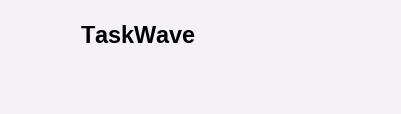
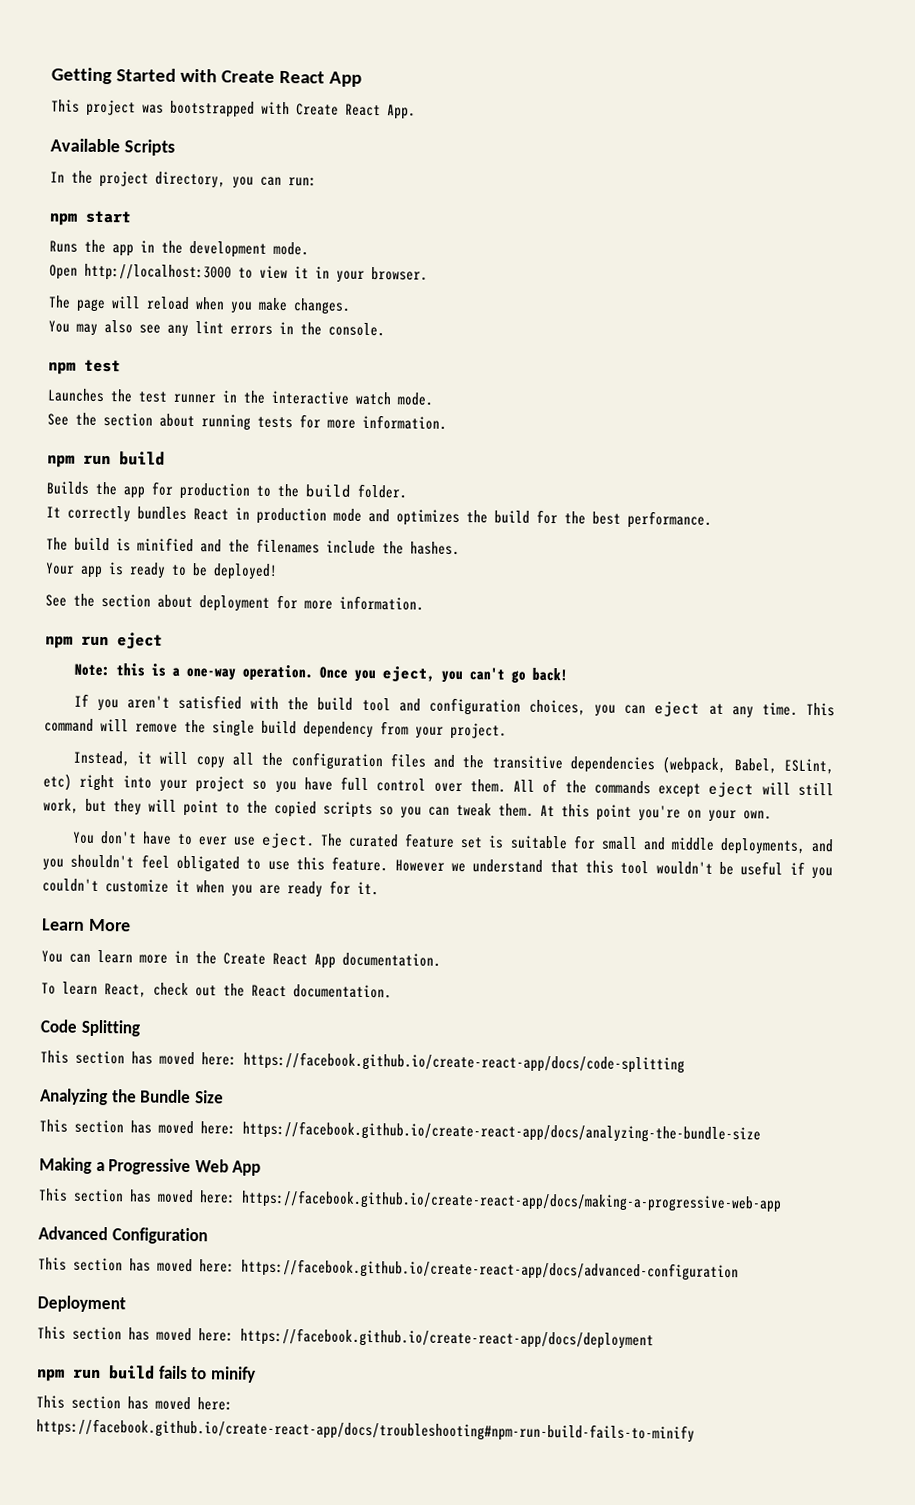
[81,25,195,43] TaskWave -> [51,67,362,87] [51,99,416,120] [50,138,175,156] [50,170,317,189] [49,210,132,226] [49,239,309,258] [49,263,428,283] [48,295,351,315] [48,320,385,337] [48,359,121,375] [47,388,434,406] [47,412,447,431] [47,451,165,468] [46,481,407,500] [46,505,712,529] [46,537,460,556] [45,562,278,580] [45,593,424,612] [45,632,163,650] [73,663,568,684] [73,693,836,719] [44,718,507,740] [72,750,834,775] [43,773,835,798] [43,798,772,823] [71,831,834,855] [42,854,834,880] [42,878,379,898] [41,918,131,932] [41,949,441,969] [41,981,392,999] [40,1019,140,1037] [40,1050,685,1074] [40,1088,224,1106] [39,1119,761,1144] [39,1157,262,1176] [38,1188,782,1213] [38,1226,208,1245] [38,1257,739,1282] [37,1295,126,1313] [37,1326,654,1350] [36,1365,256,1383] [36,1395,233,1411] [36,1418,695,1443] Getting Started with Create React App // This project was bootstrapped with Create React App. // Available Scripts // In the project directory, you can run: // npm start // Runs the app in the development mode. // Open http://localhost:3000 to view it in your browser. // The page will reload when you make changes. // You may also see any lint errors in the console. // npm test // Launches the test runner in the interactive watch mode. // See the section about running tests for more information. // npm run build // Builds the app for production to the build folder. // It correctly bundles React in production mode and optimizes the build for the best performance. // The build is minified and the filenames include the hashes. // Your app is ready to be deployed! // See the section about deployment for more information. // npm run eject // Note: this is a one-way operation. Once you eject, you can't go back! // If you aren't satisfied with the build tool and configuration choices, you can eject at any time. This command will remove the single build dependency from your project. // Instead, it will copy all the configuration files and the transitive dependencies (webpack, Babel, ESLint, etc) right into your project so you have full control over them. All of the commands except eject will still work, but they will point to the copied scripts so you can tweak them. At this point you're on your own. // You don't have to ever use eject. The curated feature set is suitable for small and middle deployments, and you shouldn't feel obligated to use this feature. However we understand that this tool wouldn't be useful if you couldn't customize it when you are ready for it. // Learn More // You can learn more in the Create React App documentation. // To learn React, check out the React documentation. // Code Splitting // This section has moved here: https://facebook.github.io/create-react-app/docs/code-splitting // Analyzing the Bundle Size // This section has moved here: https://facebook.github.io/create-react-app/docs/analyzing-the-bundle-size // Making a Progressive Web App // This section has moved here: https://facebook.github.io/create-react-app/docs/making-a-progressive-web-app // Advanced Configuration // This section has moved here: https://facebook.github.io/create-react-app/docs/advanced-configuration // Deployment // This section has moved here: https://facebook.github.io/create-react-app/docs/deployment // npm run build fails to minify // This section has moved here: https://facebook.github.io/create-react-app/docs/troubleshooting#npm-run-build-fails-to-minify

